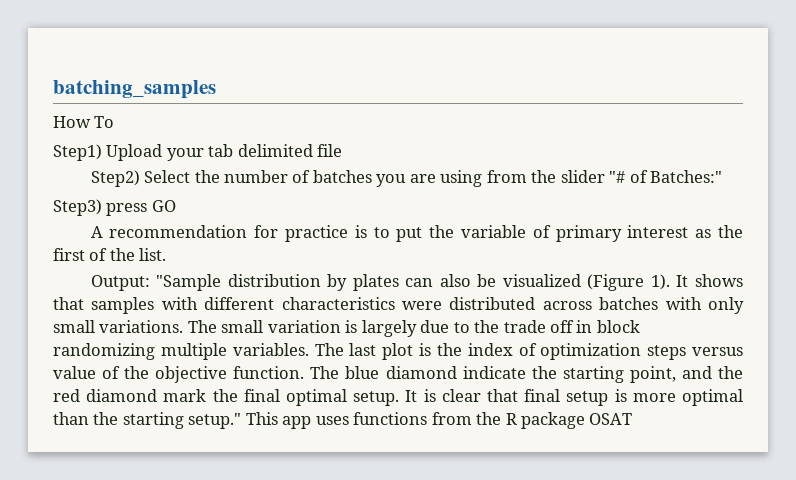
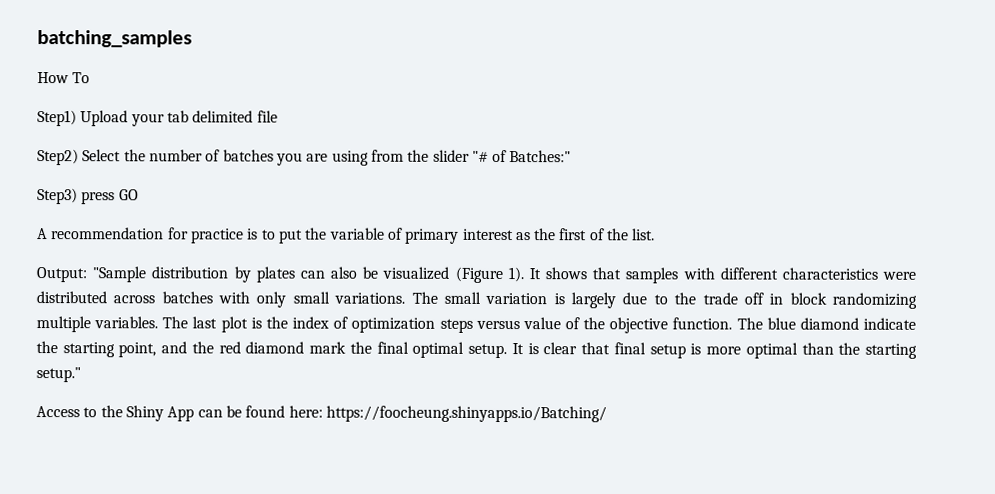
[245,412,633,429] This app uses functions from the R package OSAT -> [36,405,607,423] // Access to the Shiny App can be found here: https://foocheung.shinyapps.io/Batching/

